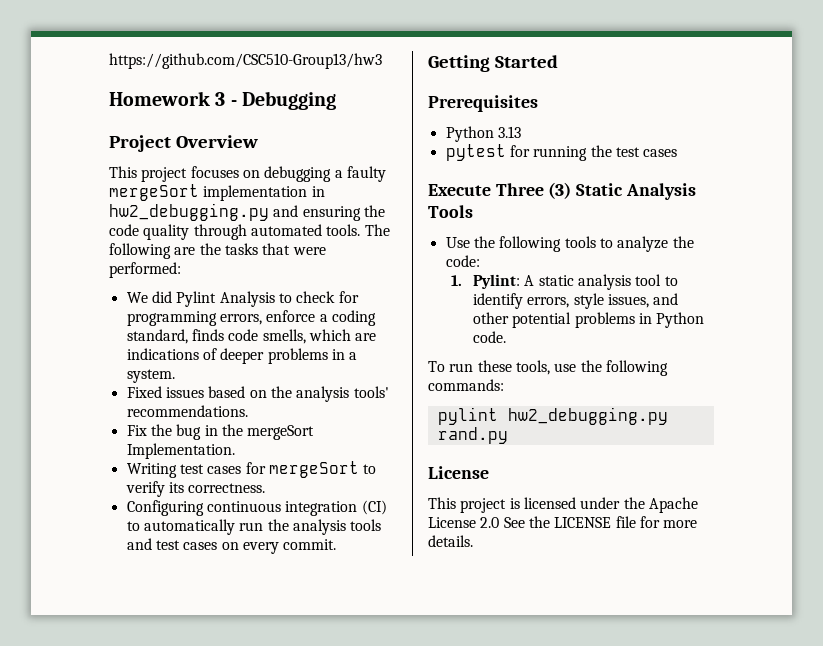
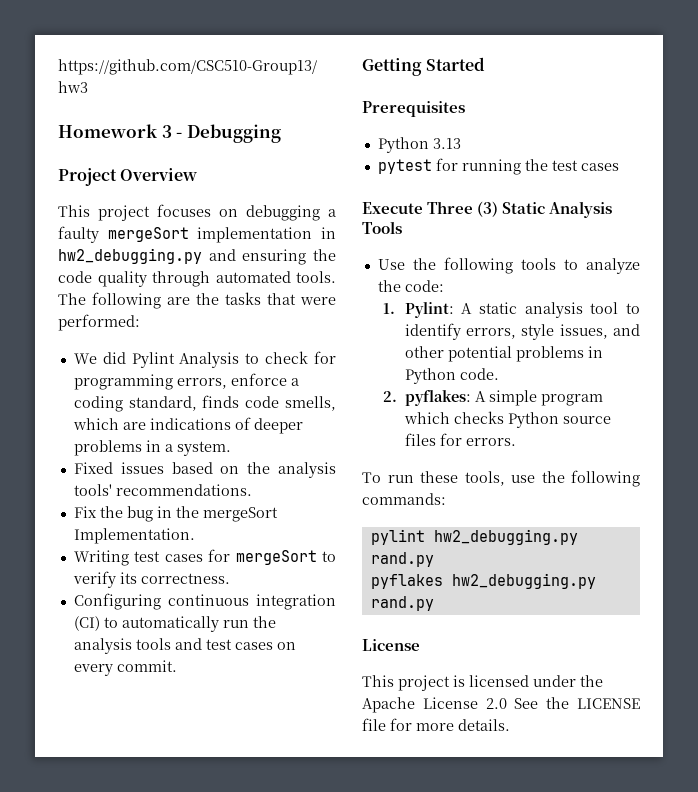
(507, 337) none -> [383,390,603,406] [403,411,611,428] [404,433,516,446] // 2. pyflakes: A simple program which checks Python source files for errors.
(508, 435) none -> [370,573,596,589] [370,596,434,611] // pyflakes hw2_debugging.py rand.py

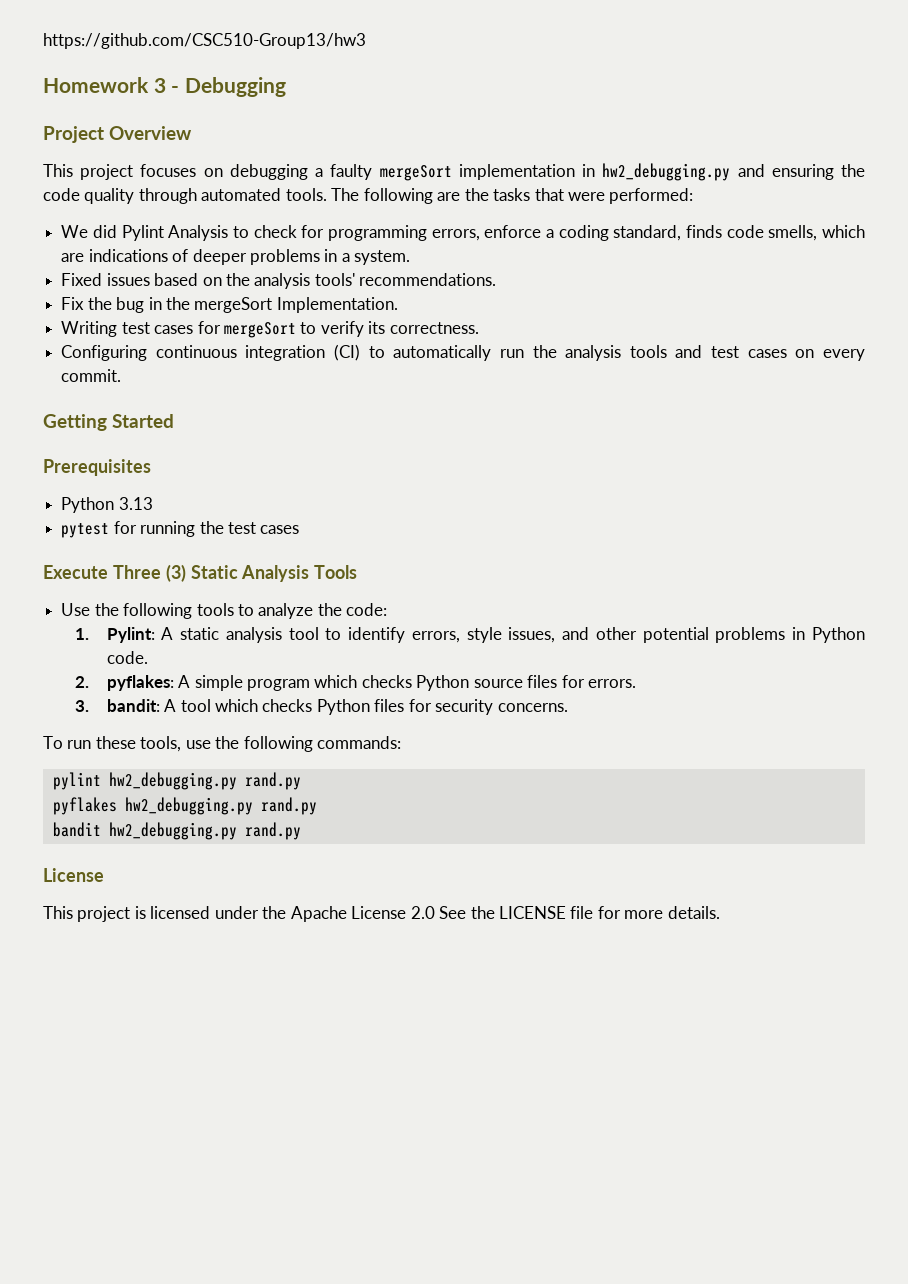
(516, 442) none -> [74,699,568,715] // 3. bandit: A tool which checks Python files for security concerns.
(434, 603) none -> [52,822,301,840] // bandit hw2_debugging.py rand.py

